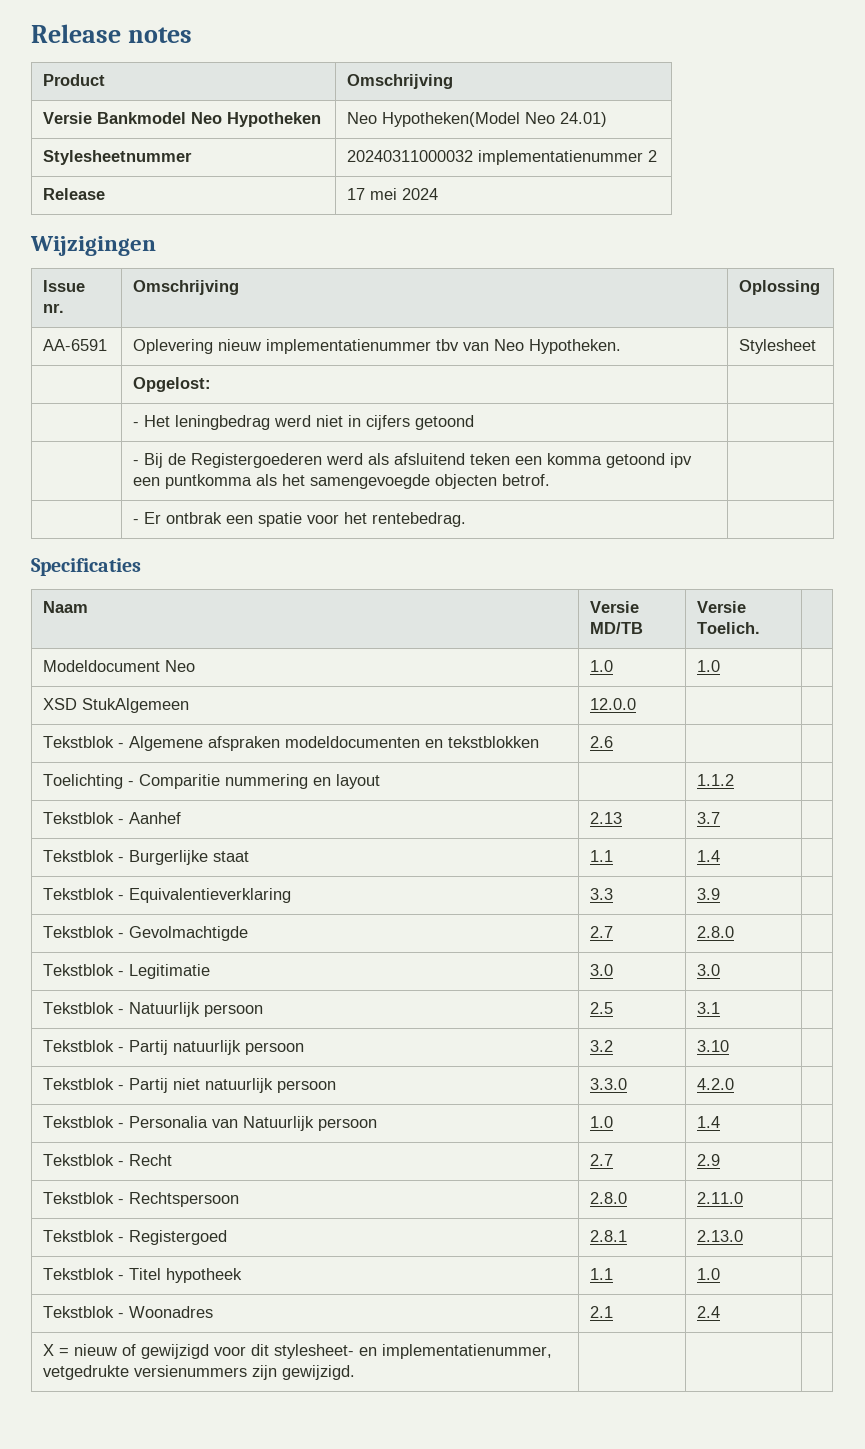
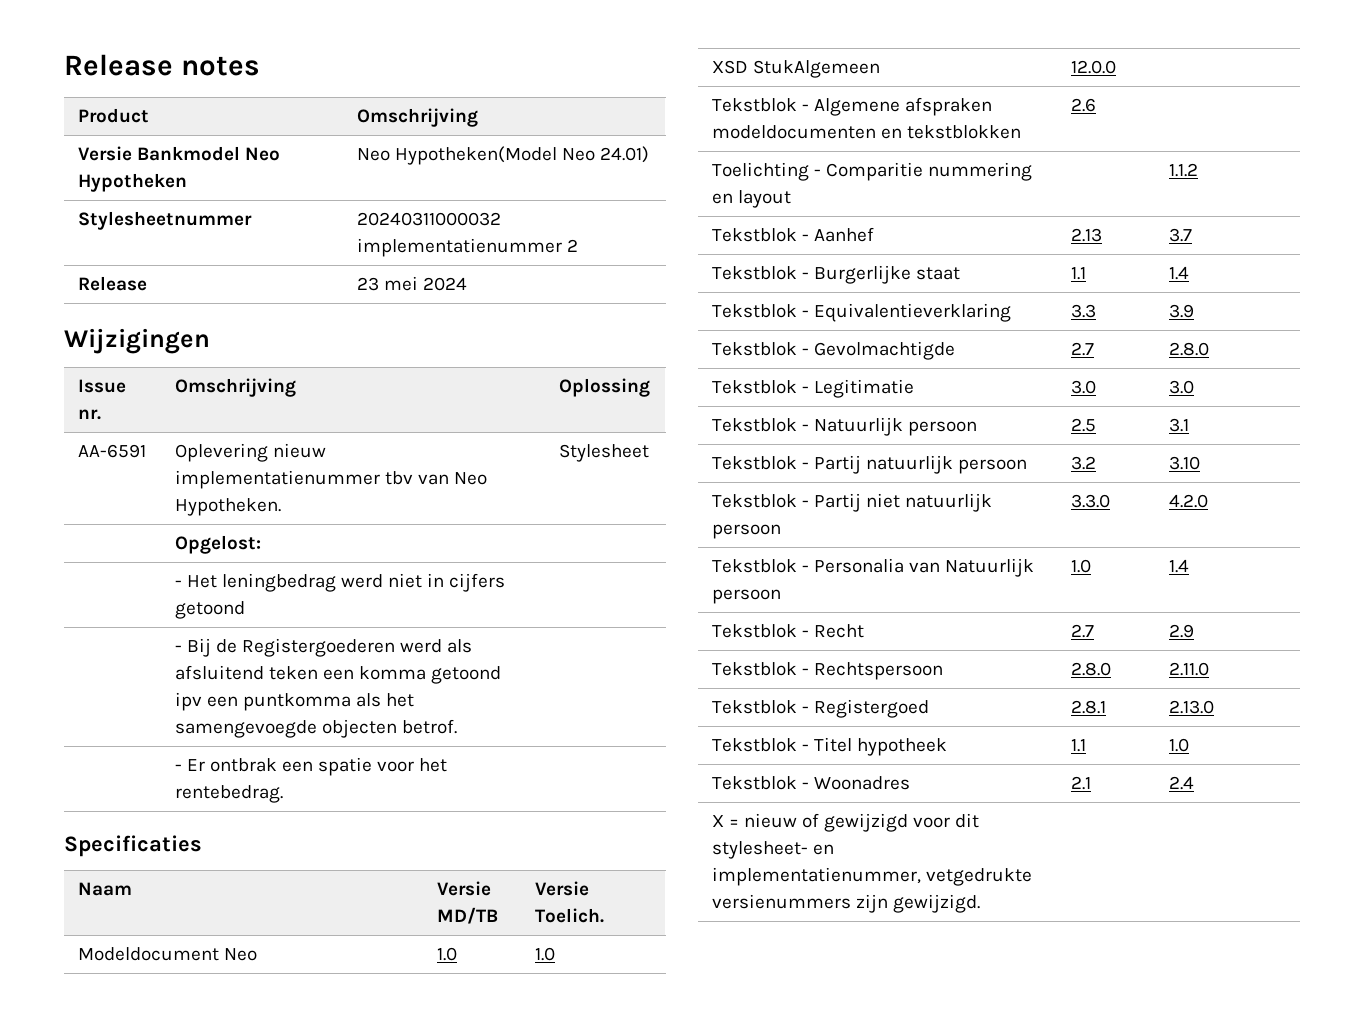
[346,188,365,200] 17 -> [356,277,379,291] 23

